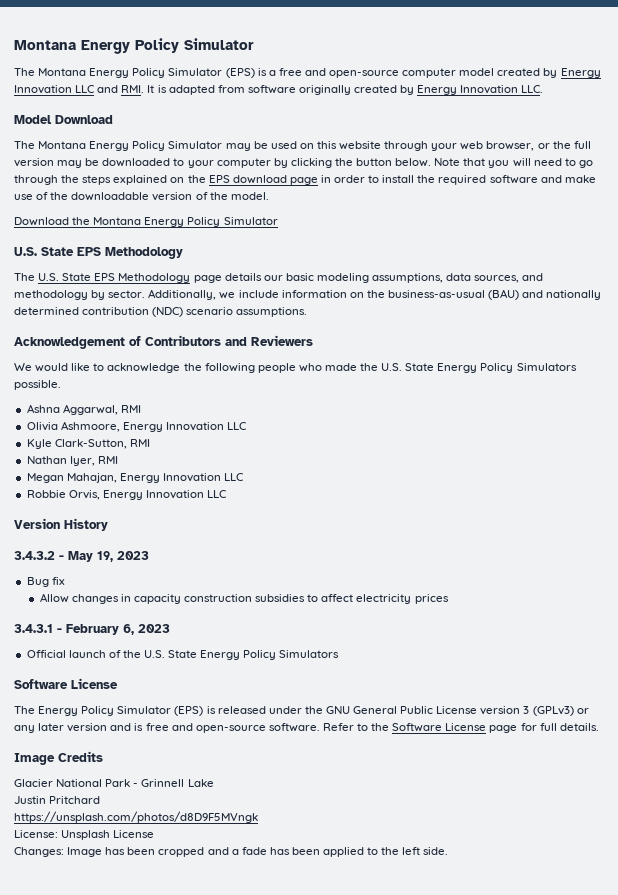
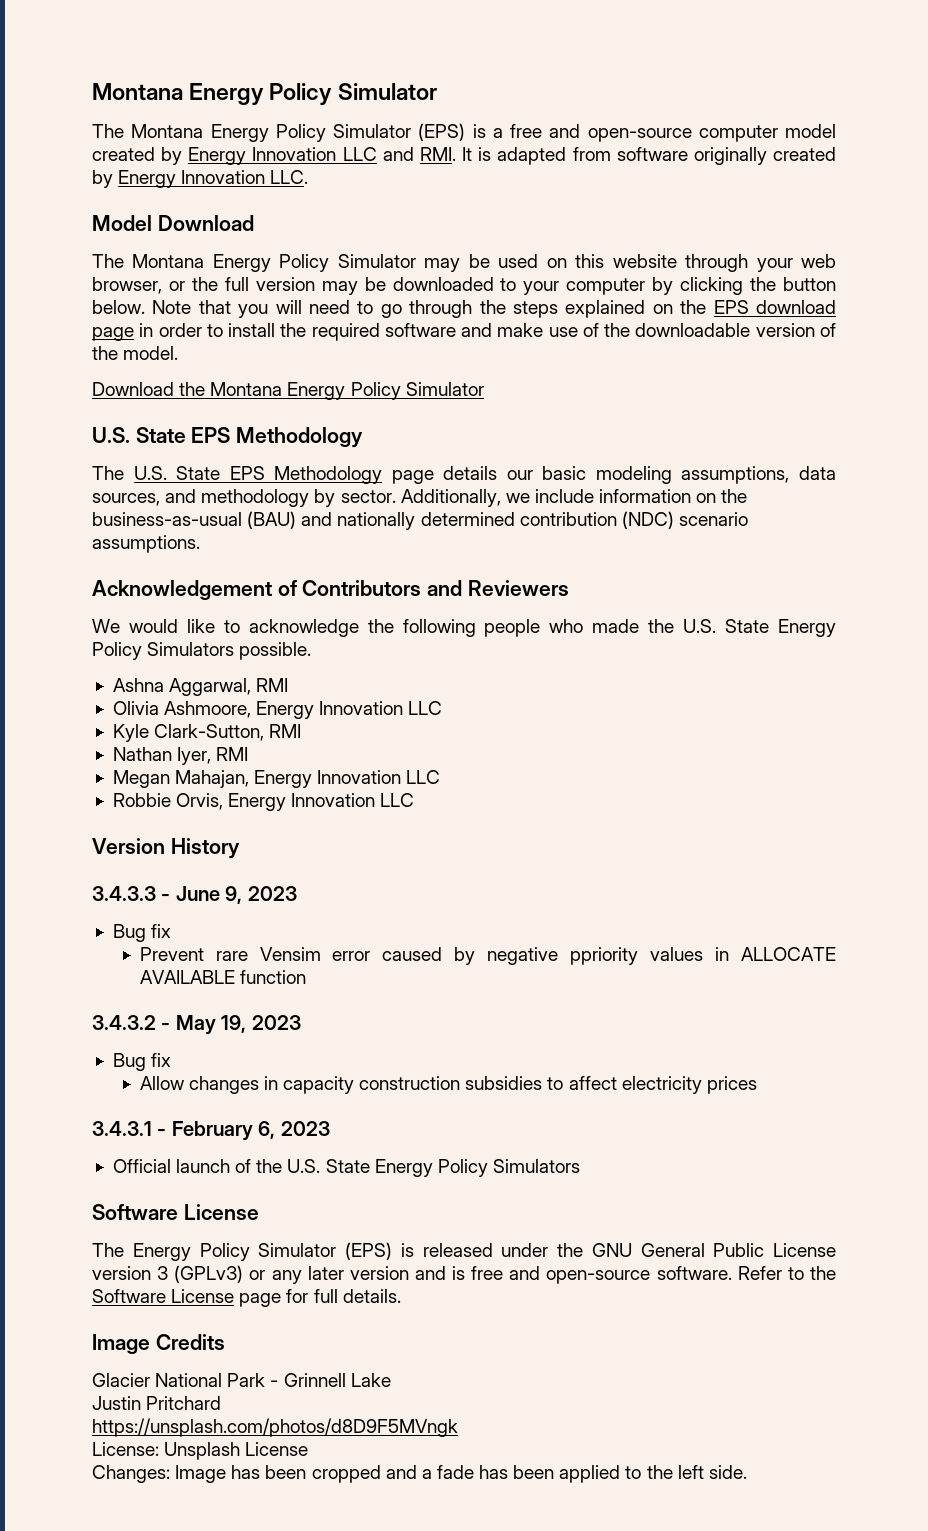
(108, 524) none -> [92,886,297,904] [112,924,172,942] [139,947,837,965] [139,970,306,984] // 3.4.3.3 - June 9, 2023 // Bug fix // Prevent rare Vensim error caused by negative ppriority values in ALLOCATE AVAILABLE function

